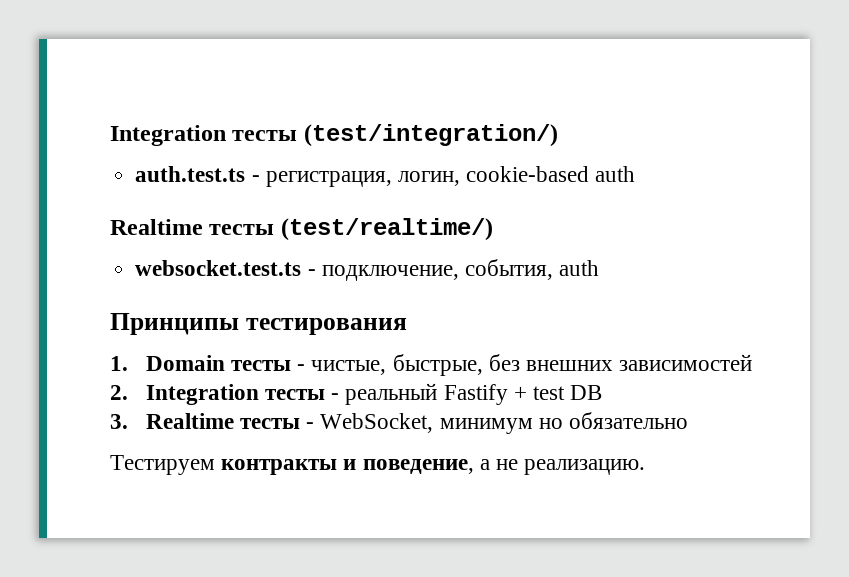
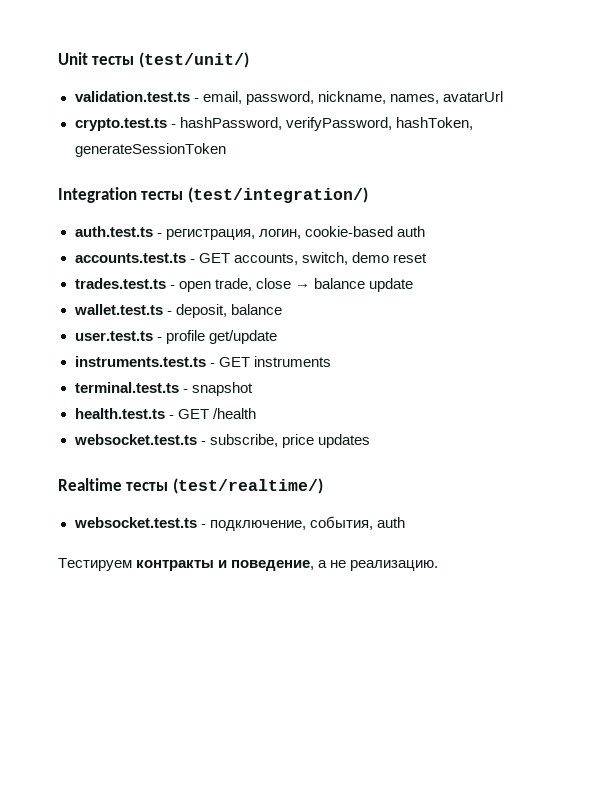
(110, 135) none -> [58,52,249,68] [74,91,503,105] [74,117,473,131] [74,143,226,157] Unit тесты (test/unit/) // validation.test.ts - email, password, nickname, names, avatarUrl // crypto.test.ts - hashPassword, verifyPassword, hashToken, generateSessionToken //
(636, 174) none -> [74,252,427,265] [74,278,413,292] [73,304,282,318] [74,330,277,344] [74,356,331,367] [74,382,253,396] [74,408,256,419] [73,434,370,448] // accounts.test.ts - GET accounts, switch, demo reset // trades.test.ts - open trade, close → balance update // wallet.test.ts - deposit, balance // user.test.ts - profile get/update // instruments.test.ts - GET instruments // terminal.test.ts - snapshot // health.test.ts - GET /health // websocket.test.ts - subscribe, price updates
[110,313,407,335] [110,354,753,376] [110,383,603,405] [110,412,689,434] // Принципы тестирования // 1. Domain тесты - чистые, быстрые, без внешних зависимостей // 2. Integration тесты - реальный Fastify + test DB // 3. Realtime тесты - WebSocket, минимум но обязательно -> (405, 522) none

